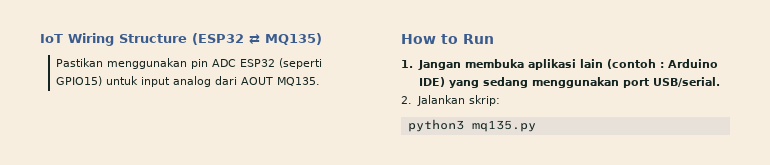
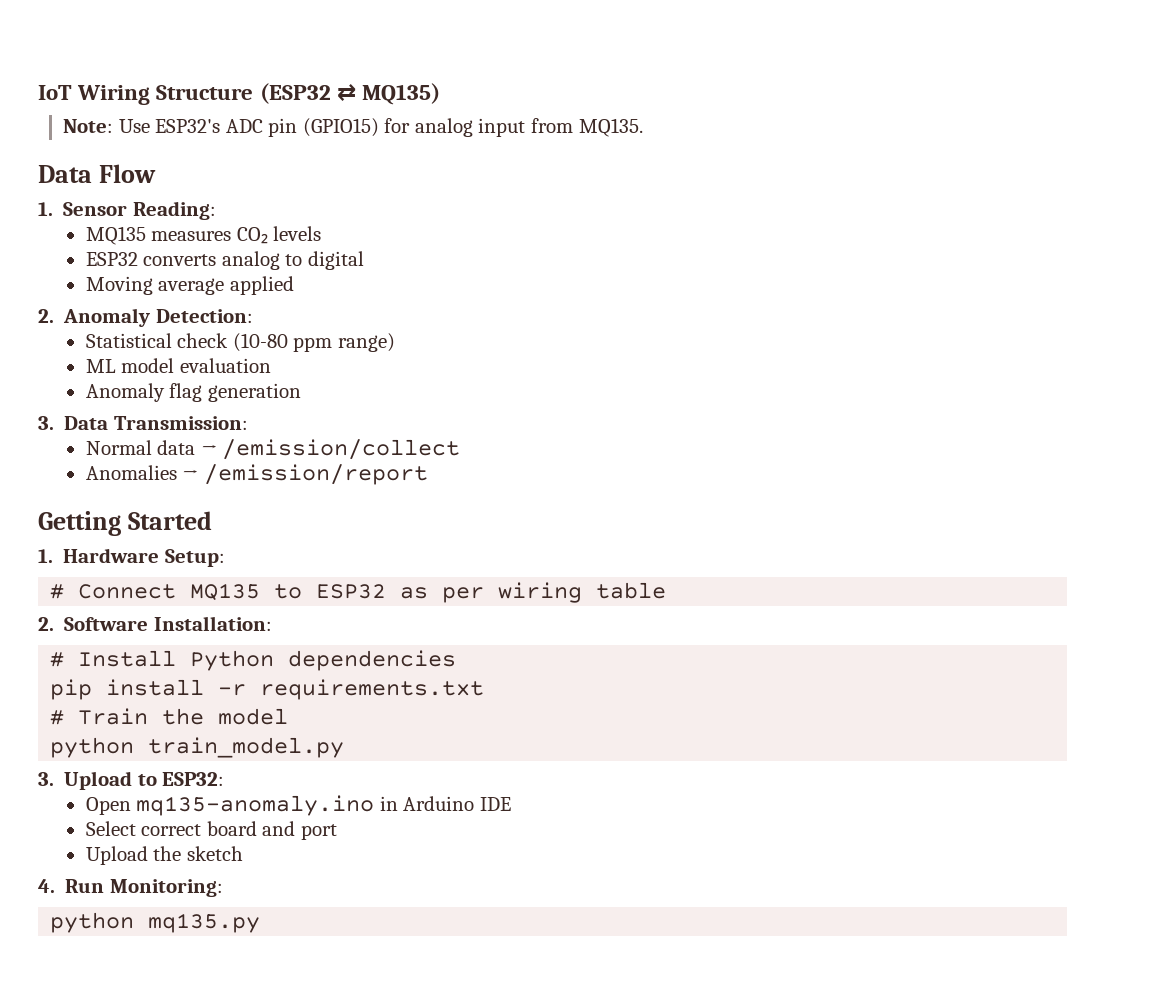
[56,58,323,69] [56,76,321,87] [401,34,494,44] [401,59,718,70] [418,77,720,88] [401,95,500,106] [407,119,464,132] Pastikan menggunakan pin ADC ESP32 (seperti GPIO15) untuk input analog dari AOUT MQ135. // How to Run // 1. Jangan membuka aplikasi lain (contoh : Arduino IDE) yang sedang menggunakan port USB/serial. // 2. Jalankan skrip: // python3 -> [63,118,643,137] [38,164,156,183] [38,201,216,220] [85,226,322,245] [85,251,364,270] [85,276,294,295] [38,308,253,327] [85,333,395,352] [85,358,271,373] [85,383,301,402] [38,416,248,430] [85,439,461,460] [85,464,428,485] [38,511,212,536] [38,548,225,567] [50,582,667,603] [38,616,272,631] [50,650,457,671] [50,679,485,700] [50,708,289,725] [50,737,345,758] [38,771,225,790] [85,795,511,816] [85,821,337,840] [85,846,243,865] [38,879,223,897] [50,912,135,933] Note: Use ESP32's ADC pin (GPIO15) for analog input from MQ135. // Data Flow // 1. Sensor Reading: // MQ135 measures CO₂ levels // ESP32 converts analog to digital // Moving average applied // 2. Anomaly Detection: // Statistical check (10-80 ppm range) // ML model evaluation // Anomaly flag generation // 3. Data Transmission: // Normal data → /emission/collect // Anomalies → /emission/report // Getting Started // 1. Hardware Setup: // # Connect MQ135 to ESP32 as per wiring table // 2. Software Installation: // # Install Python dependencies // pip install -r requirements.txt // # Train the model // python train_model.py // 3. Upload to ESP32: // Open mq135-anomaly.ino in Arduino IDE // Select correct board and port // Upload the sketch // 4. Run Monitoring: // python

